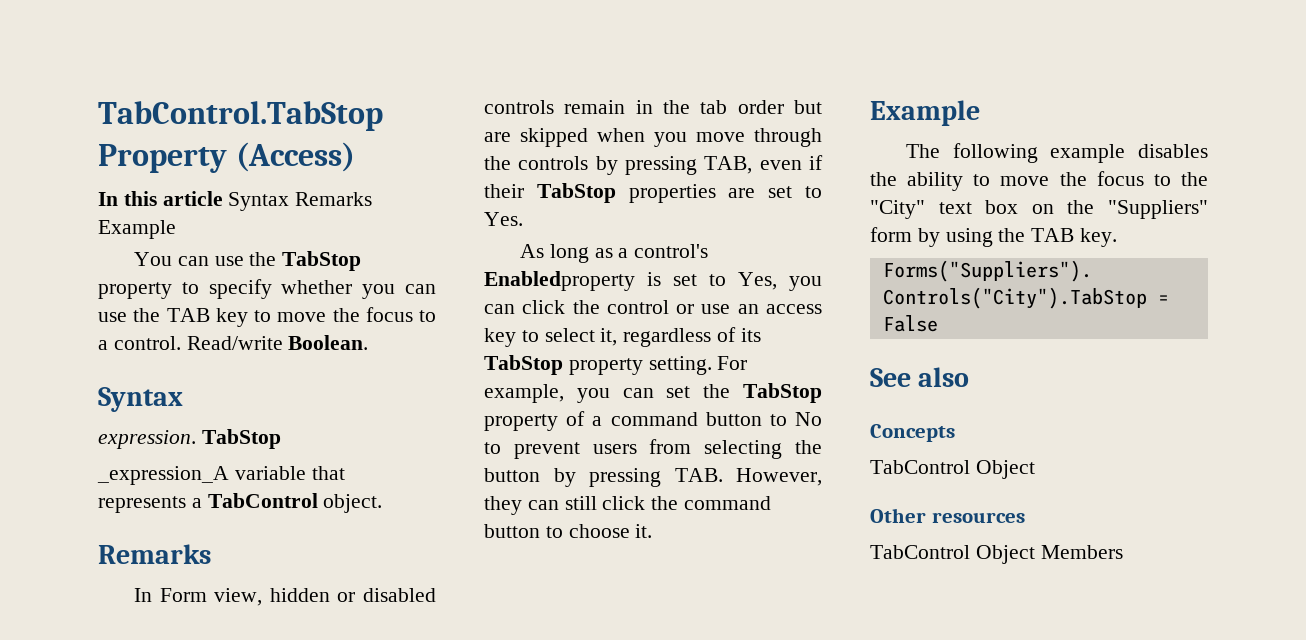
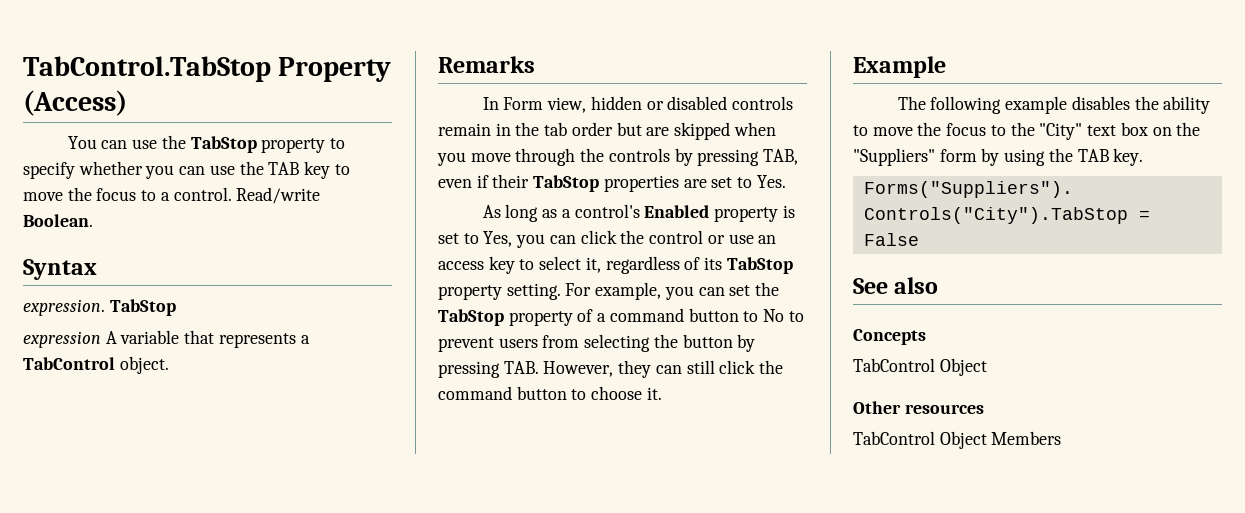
[98,191,373,211] [98,220,176,239] // In this article Syntax Remarks Example -> (127, 103) none
[97,466,229,485] _expression_A -> [23,331,117,348] expression A
[484,271,635,291] Enabledproperty -> [644,205,779,222] Enabled property

